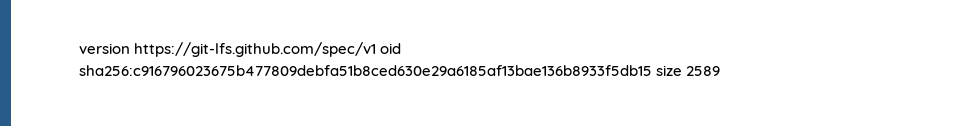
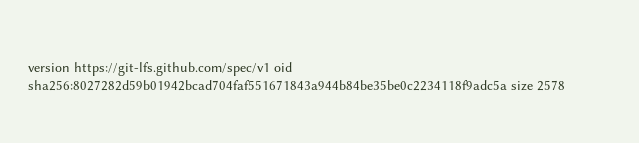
[79,65,721,76] sha256:c916796023675b477809debfa51b8ced630e29a6185af13bae136b8933f5db15 size 2589 -> [28,80,565,91] sha256:8027282d59b01942bcad704faf551671843a944b84be35be0c2234118f9adc5a size 2578

